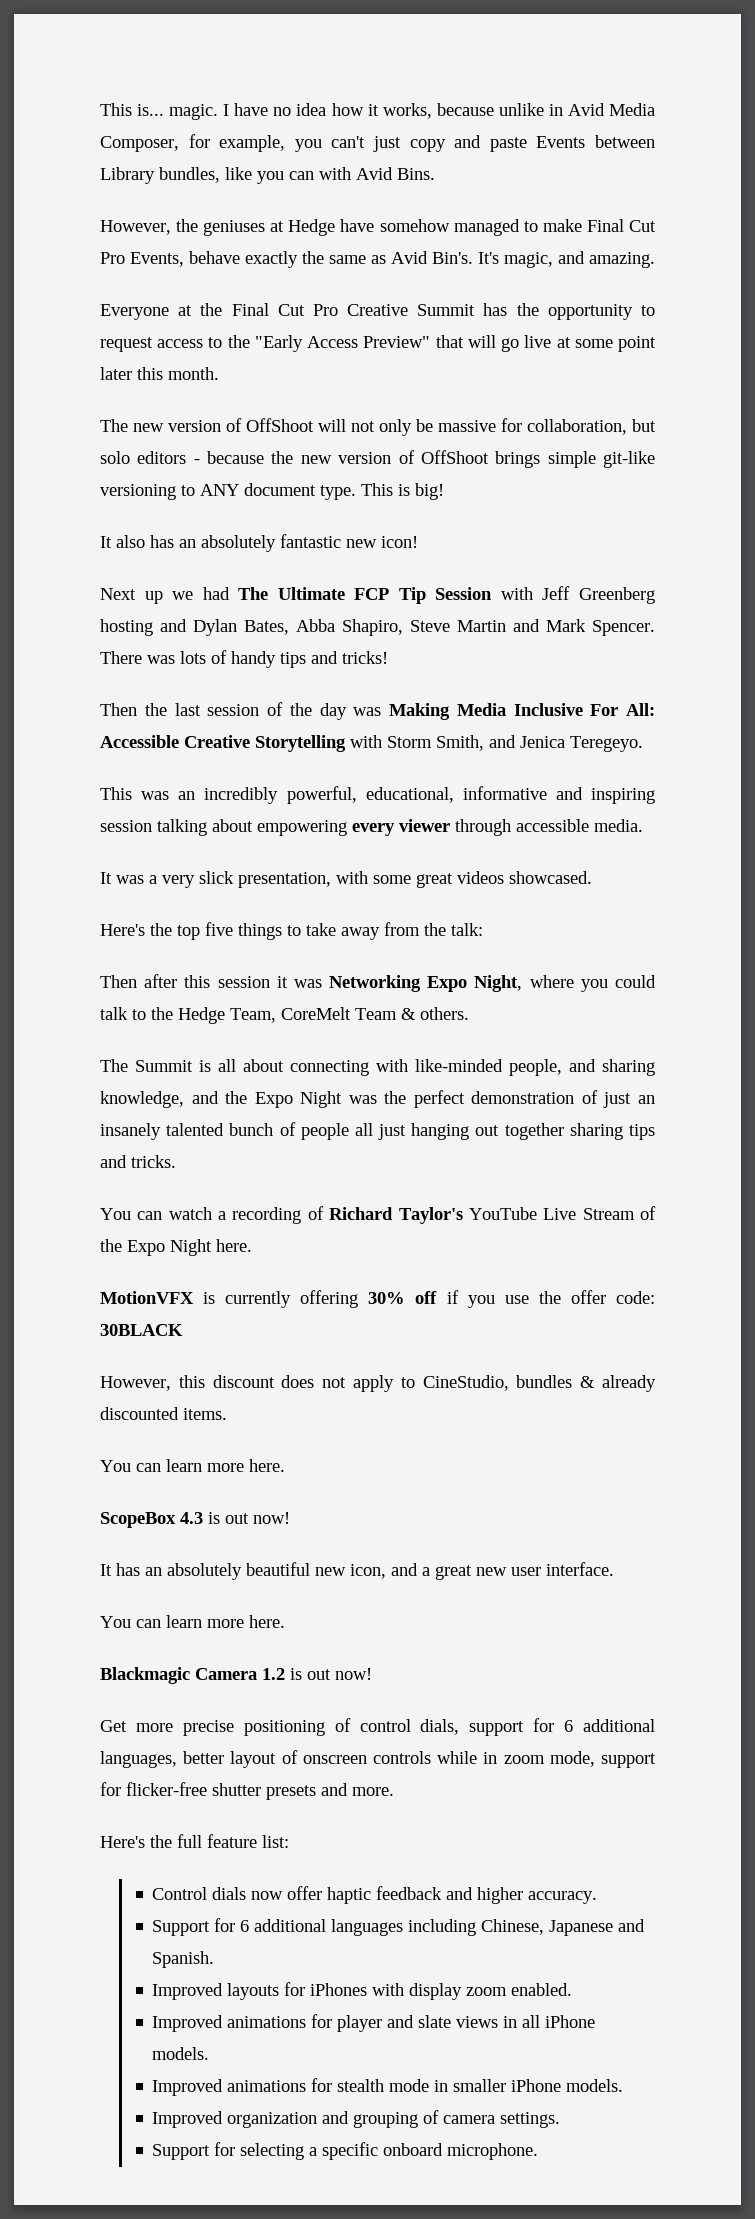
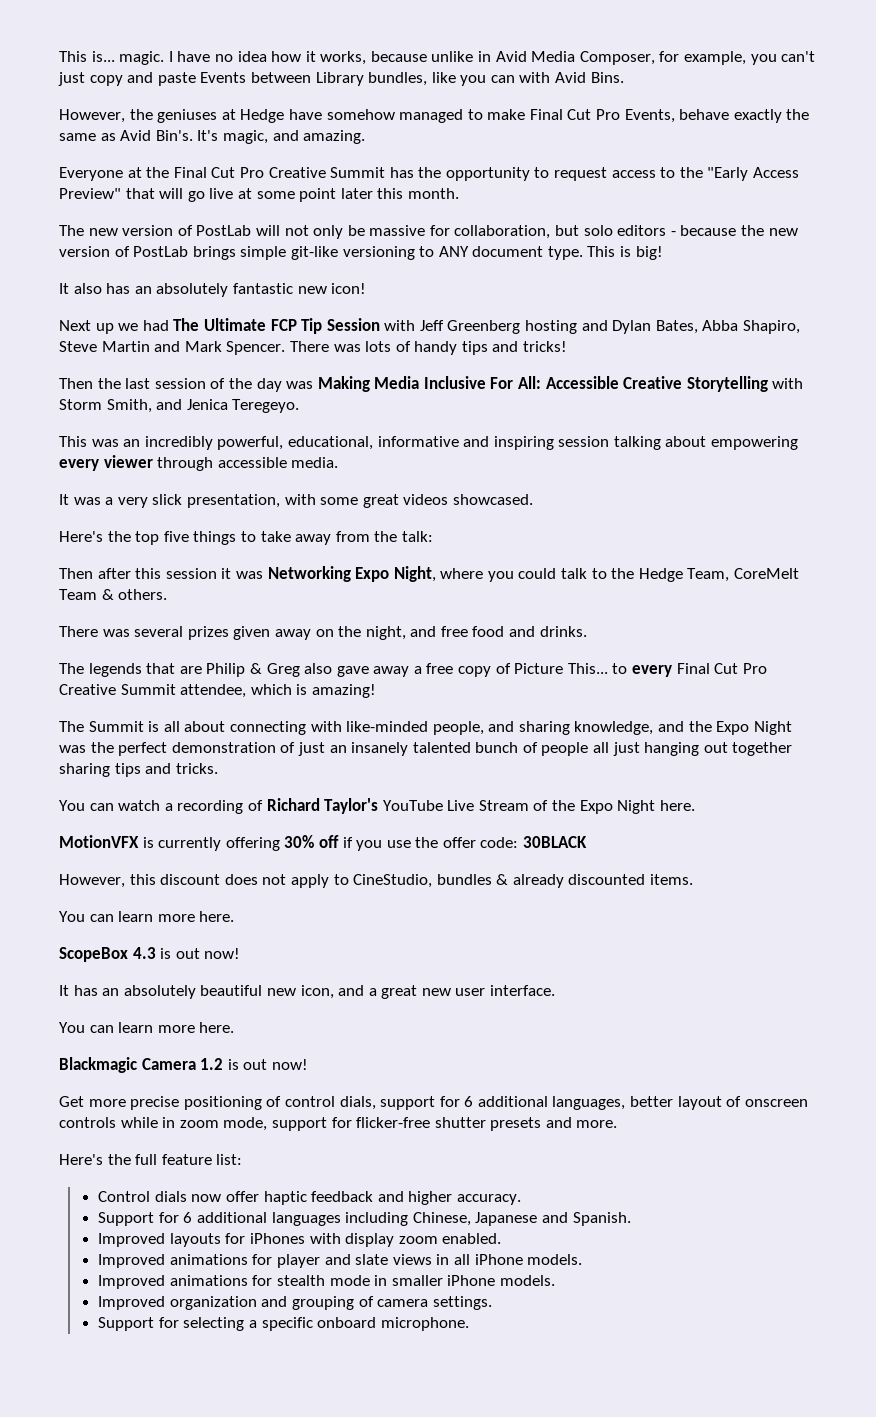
[246,418,314,432] OffShoot -> [196,225,252,236] PostLab
[420,450,489,464] OffShoot -> [133,246,189,257] PostLab
(469, 1013) none -> [59,626,587,640] [59,663,767,677] [59,684,376,698] // There was several prizes given away on the night, and free food and drinks. // The legends that are Philip & Greg also gave away a free copy of Picture This... to every Final Cut Pro Creative Summit attendee, which is amazing!

